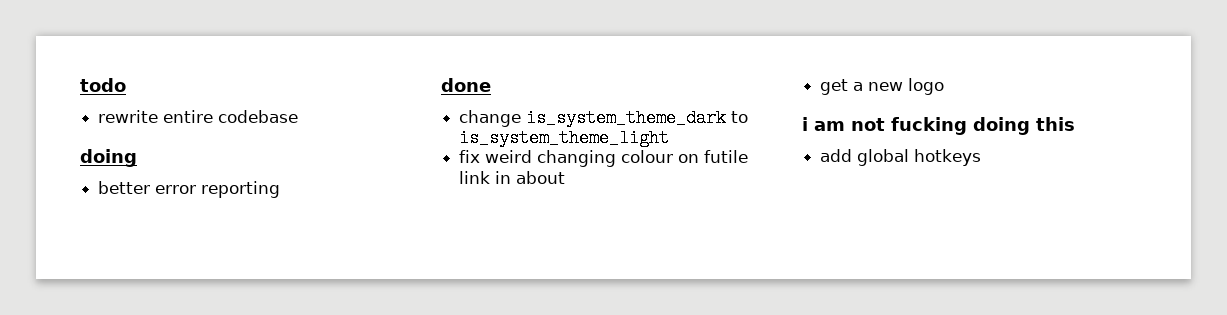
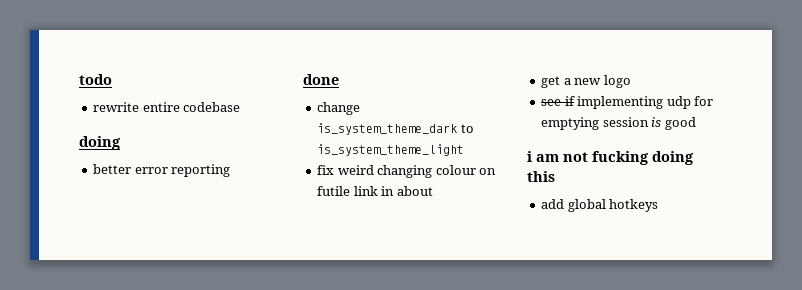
(945, 86) none -> [541,96,714,109] [541,117,696,130] // see if implementing udp for emptying session is good

